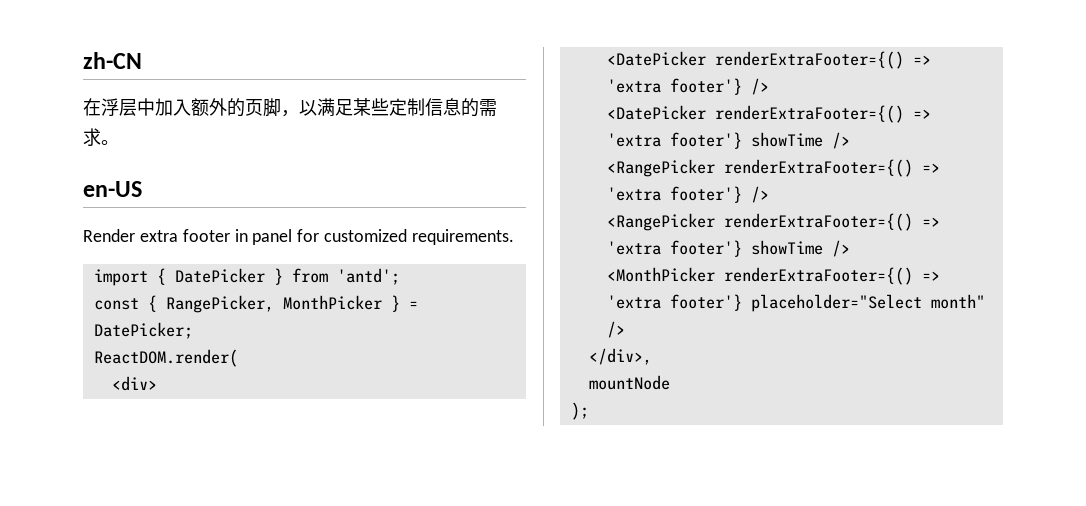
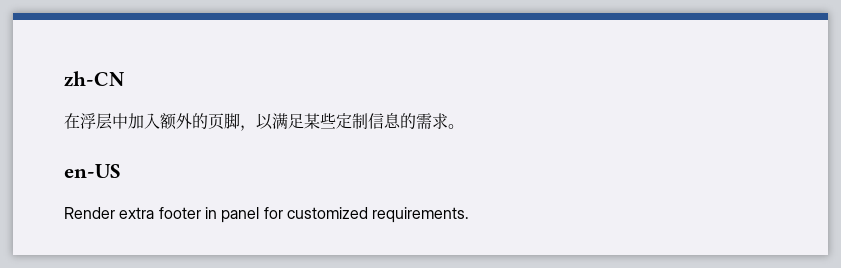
[93,268,400,286] [93,295,418,313] [93,322,193,339] [93,349,238,367] [111,376,157,391] [606,51,931,69] [606,78,769,95] [606,105,931,123] [606,132,850,149] [606,159,940,177] [606,186,769,203] [606,213,940,231] [606,240,850,257] [606,267,940,285] [606,294,985,312] [606,321,625,338] [588,348,652,365] [588,375,670,390] [570,402,589,420] // import { DatePicker } from 'antd'; // const { RangePicker, MonthPicker } = DatePicker; // ReactDOM.render( // <div> // <DatePicker renderExtraFooter={() => 'extra footer'} /> // <DatePicker renderExtraFooter={() => 'extra footer'} showTime /> // <RangePicker renderExtraFooter={() => 'extra footer'} /> // <RangePicker renderExtraFooter={() => 'extra footer'} showTime /> // <MonthPicker renderExtraFooter={() => 'extra footer'} placeholder="Select month" /> // </div>, // mountNode // ); -> (470, 215) none

